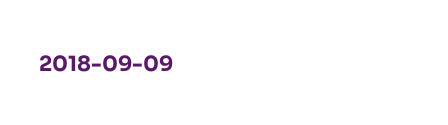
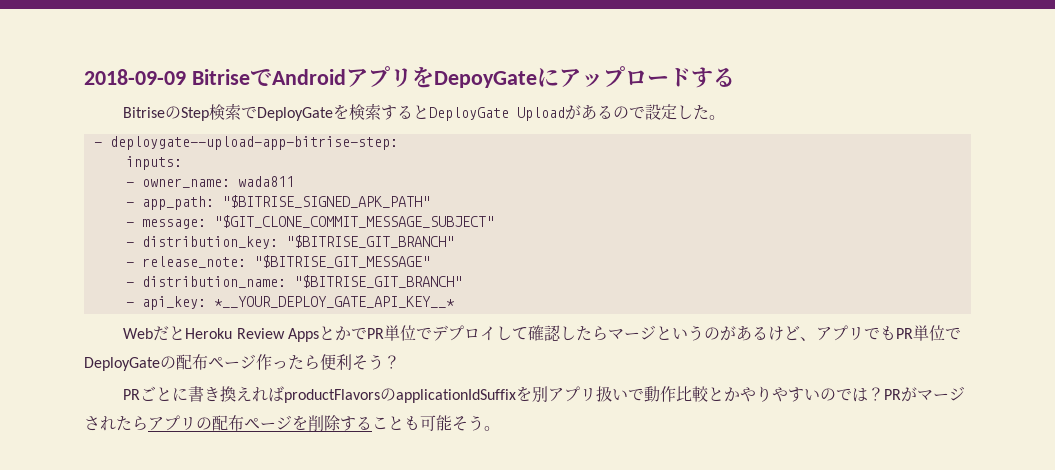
(173, 63) none -> [191,66,735,88] [123,103,726,121] [93,136,398,150] [125,156,182,170] [125,176,294,188] [125,195,430,210] [125,215,494,229] [125,235,454,249] [125,255,430,268] [125,275,462,288] [125,296,455,310] [123,325,961,342] [84,354,400,371] [123,386,966,403] [84,415,500,431] BitriseでAndroidアプリをDepoyGateにアップロードする // BitriseのStep検索でDeployGateを検索するとDeployGate Uploadがあるので設定した。 // - deploygate--upload-app-bitrise-step: // inputs: // - owner_name: wada811 // - app_path: "$BITRISE_SIGNED_APK_PATH" // - message: "$GIT_CLONE_COMMIT_MESSAGE_SUBJECT" // - distribution_key: "$BITRISE_GIT_BRANCH" // - release_note: "$BITRISE_GIT_MESSAGE" // - distribution_name: "$BITRISE_GIT_BRANCH" // - api_key: *__YOUR_DEPLOY_GATE_API_KEY__* // WebだとHeroku Review AppsとかでPR単位でデプロイして確認したらマージというのがあるけど、アプリでもPR単位でDeployGateの配布ページ作ったら便利そう？ // PRごとに書き換えればproductFlavorsのapplicationIdSuffixを別アプリ扱いで動作比較とかやりやすいのでは？PRがマージされたらアプリの配布ページを削除することも可能そう。

